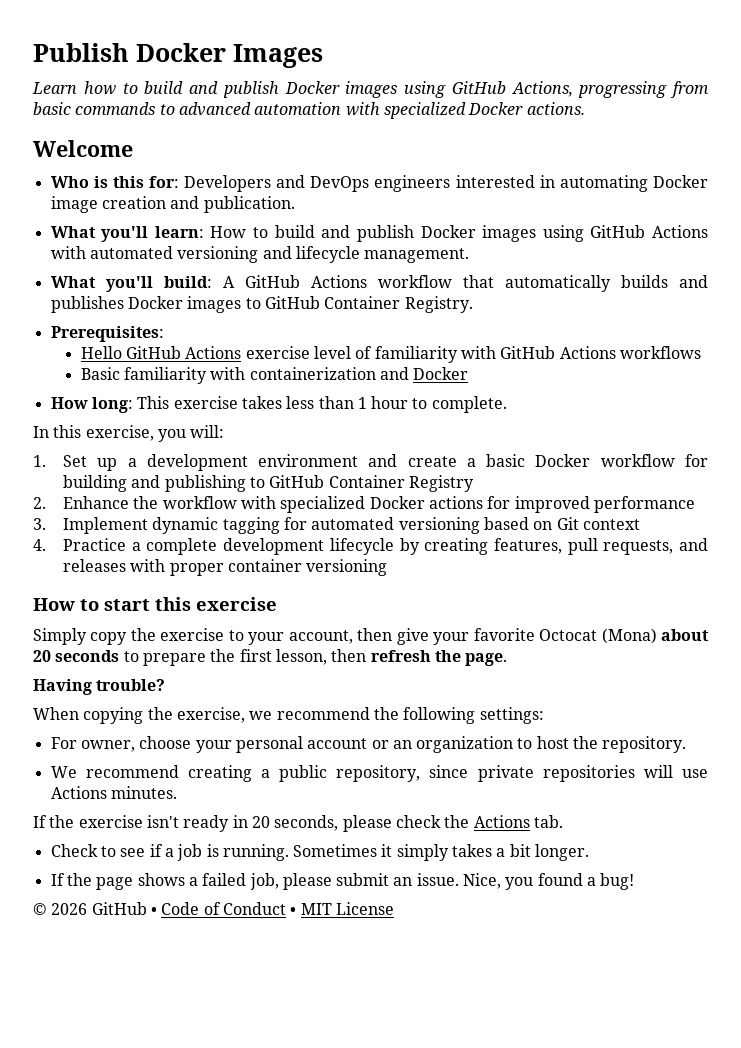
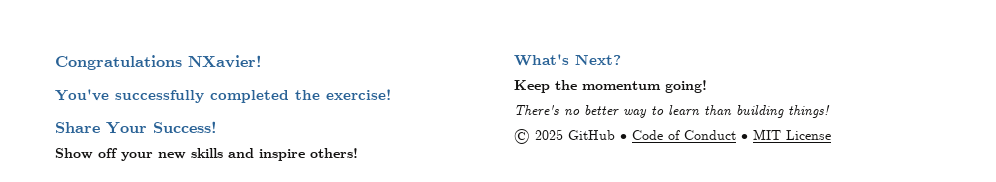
[33,43,323,68] [32,81,709,98] [33,102,585,119] [33,140,133,157] [50,175,708,192] [50,196,295,213] [50,225,708,242] [50,246,470,263] [50,275,708,292] [50,296,473,313] [50,326,164,342] [80,346,701,363] [80,367,469,384] [50,396,507,413] [33,425,225,442] [33,454,708,471] [63,475,474,492] [33,496,695,513] [33,517,640,534] [33,538,708,555] [63,559,388,576] [33,597,277,611] [33,628,709,645] [33,649,508,666] [33,679,166,695] [33,707,544,724] [50,736,687,753] [50,765,708,782] [50,786,177,799] [33,815,563,832] [50,844,590,861] [50,873,635,890] Publish Docker Images // Learn how to build and publish Docker images using GitHub Actions, progressing from basic commands to advanced automation with specialized Docker actions. // Welcome // Who is this for: Developers and DevOps engineers interested in automating Docker image creation and publication. // What you'll learn: How to build and publish Docker images using GitHub Actions with automated versioning and lifecycle management. // What you'll build: A GitHub Actions workflow that automatically builds and publishes Docker images to GitHub Container Registry. // Prerequisites: // Hello GitHub Actions exercise level of familiarity with GitHub Actions workflows // Basic familiarity with containerization and Docker // How long: This exercise takes less than 1 hour to complete. // In this exercise, you will: // 1. Set up a development environment and create a basic Docker workflow for building and publishing to GitHub Container Registry // 2. Enhance the workflow with specialized Docker actions for improved performance // 3. Implement dynamic tagging for automated versioning based on Git context // 4. Practice a complete development lifecycle by creating features, pull requests, and releases with proper container versioning // How to start this exercise // Simply copy the exercise to your account, then give your favorite Octocat (Mona) about 20 seconds to prepare the first lesson, then refresh the page. // Having trouble? // When copying the exercise, we recommend the following settings: // For owner, choose your personal account or an organization to host the repository. // We recommend creating a public repository, since private repositories will use Actions minutes. // If the exercise isn't ready in 20 seconds, please check the Actions tab. // Check to see if a job is running. Sometimes it simply takes a bit longer. // If the page shows a failed job, please submit an issue. Nice, you found a bug! -> [55,55,262,70] [55,89,391,103] [55,121,217,134] [55,148,358,161] [514,54,621,66] [514,80,707,93] [514,105,830,118] Congratulations NXavier! // You've successfully completed the exercise! // Share Your Success! // Show off your new skills and inspire others! // What's Next? // Keep the momentum going! // There's no better way to learn than building things!
[51,903,88,915] 2026 -> [535,129,563,140] 2025

